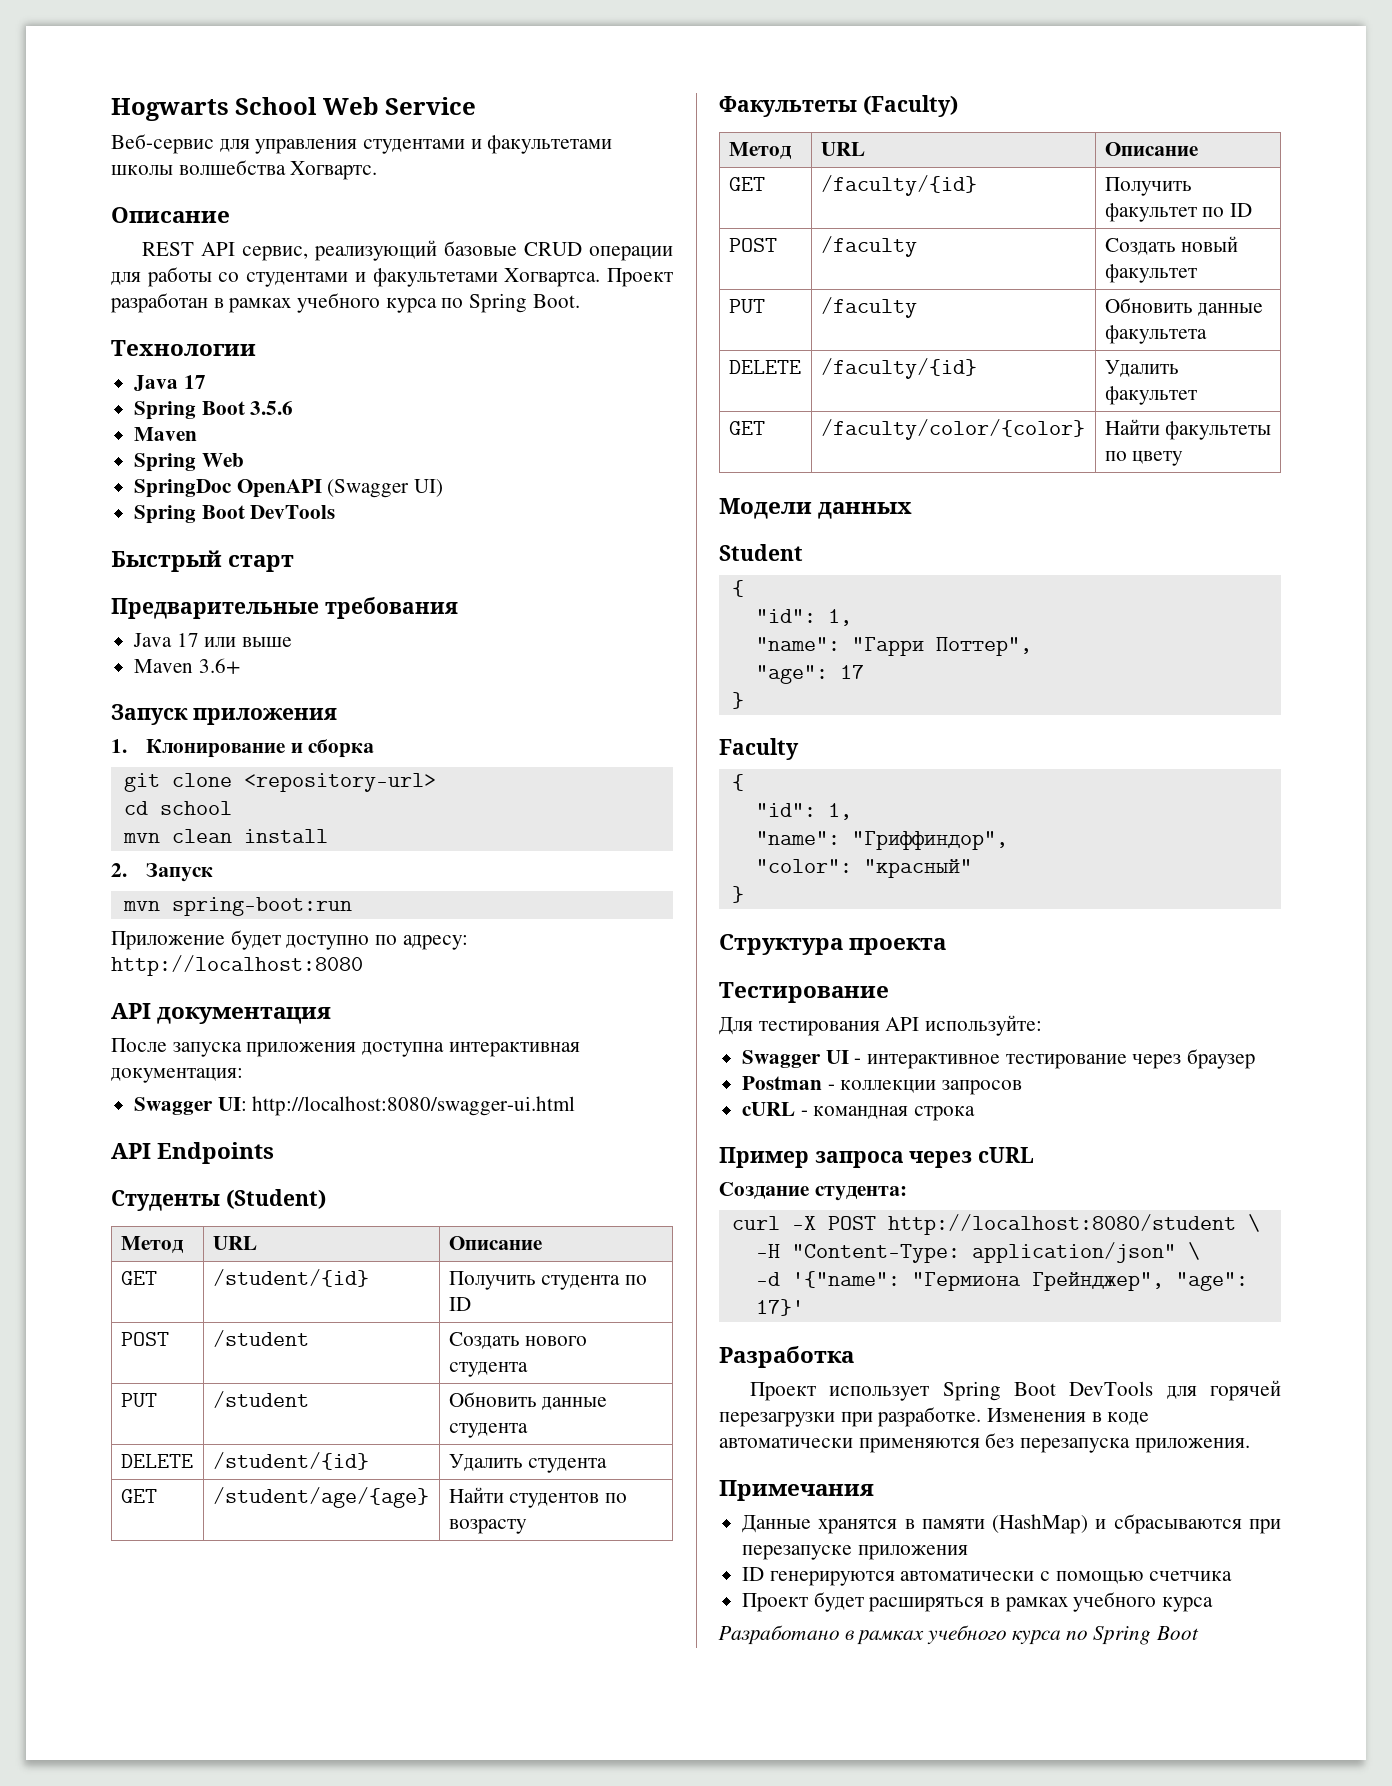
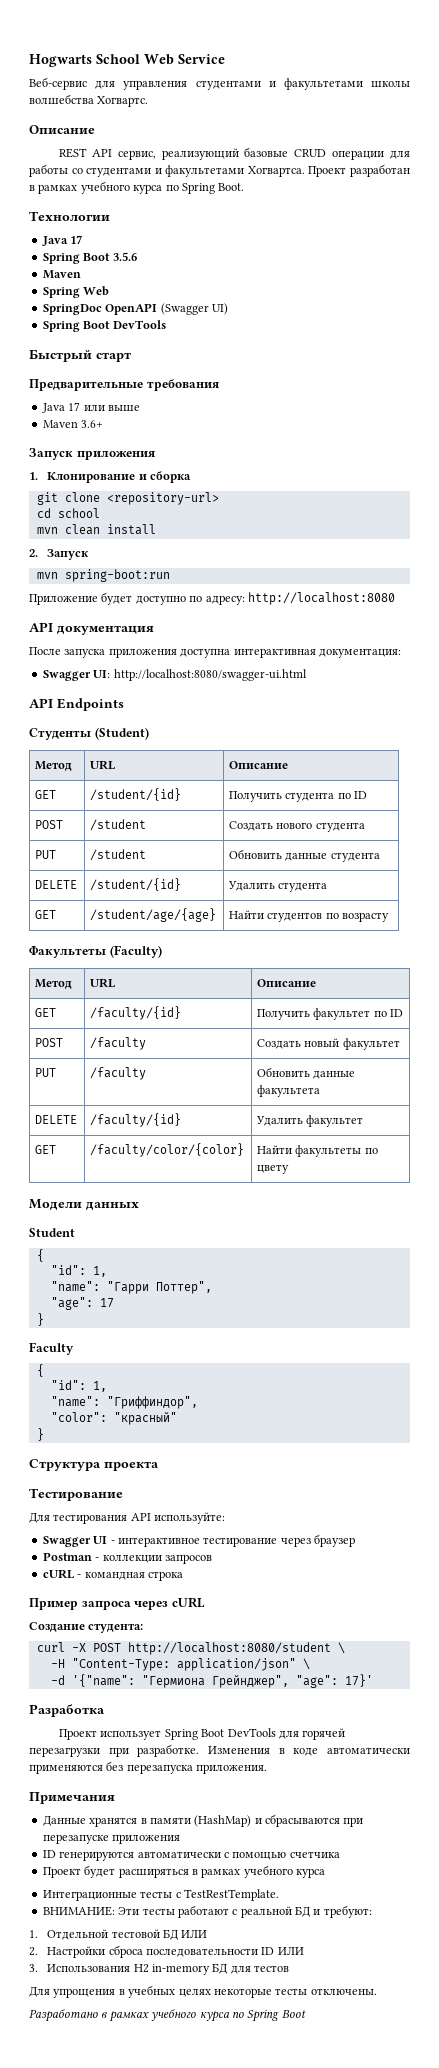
(1214, 1604) none -> [42,1889,279,1901] [42,1905,372,1918] [29,1929,208,1940] [29,1945,304,1958] [29,1963,290,1975] [29,1985,377,1998] // Интеграционные тесты с TestRestTemplate. // ВНИМАНИЕ: Эти тесты работают с реальной БД и требуют: // 1. Отдельной тестовой БД ИЛИ // 2. Настройки сброса последовательности ID ИЛИ // 3. Использования H2 in-memory БД для тестов // Для упрощения в учебных целях некоторые тесты отключены.

